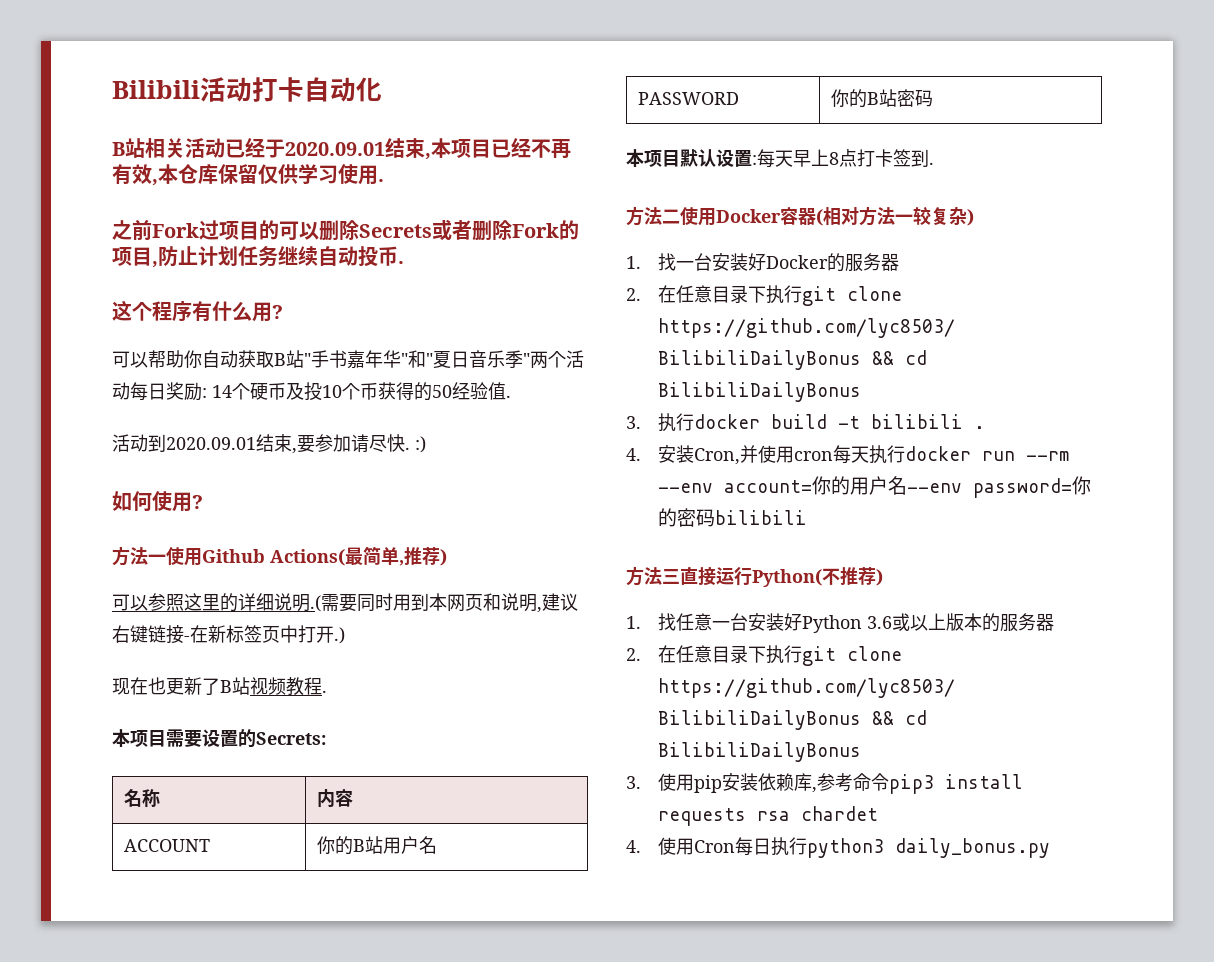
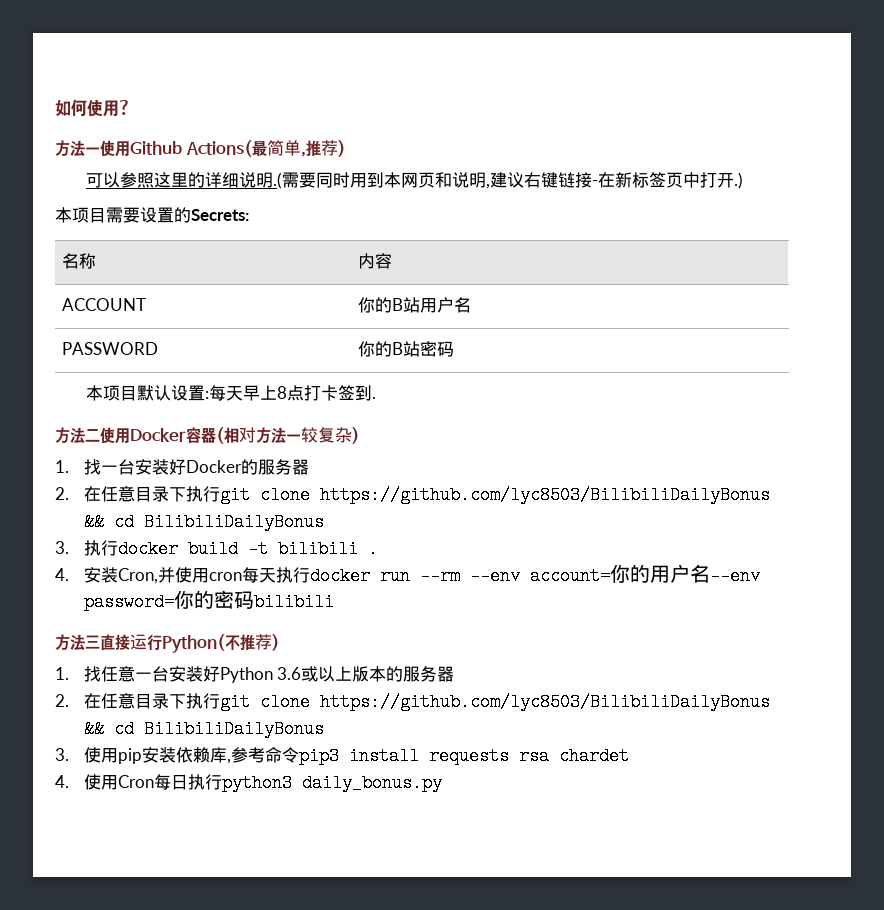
[112,77,382,102] [112,138,571,160] [112,164,384,186] [112,219,579,241] [112,245,404,268] [112,300,283,322] [112,350,584,368] [112,382,511,401] [112,434,426,454] Bilibili活动打卡自动化 // B站相关活动已经于2020.09.01结束,本项目已经不再有效,本仓库保留仅供学习使用. // 之前Fork过项目的可以删除Secrets或者删除Fork的项目,防止计划任务继续自动投币. // 这个程序有什么用? // 可以帮助你自动获取B站"手书嘉年华"和"夏日音乐季"两个活动每日奖励: 14个硬币及投10个币获得的50经验值. // 活动到2020.09.01结束,要参加请尽快. :) // -> (55, 108) none
[112,677,327,696] // 现在也更新了B站视频教程. -> (744, 180) none

